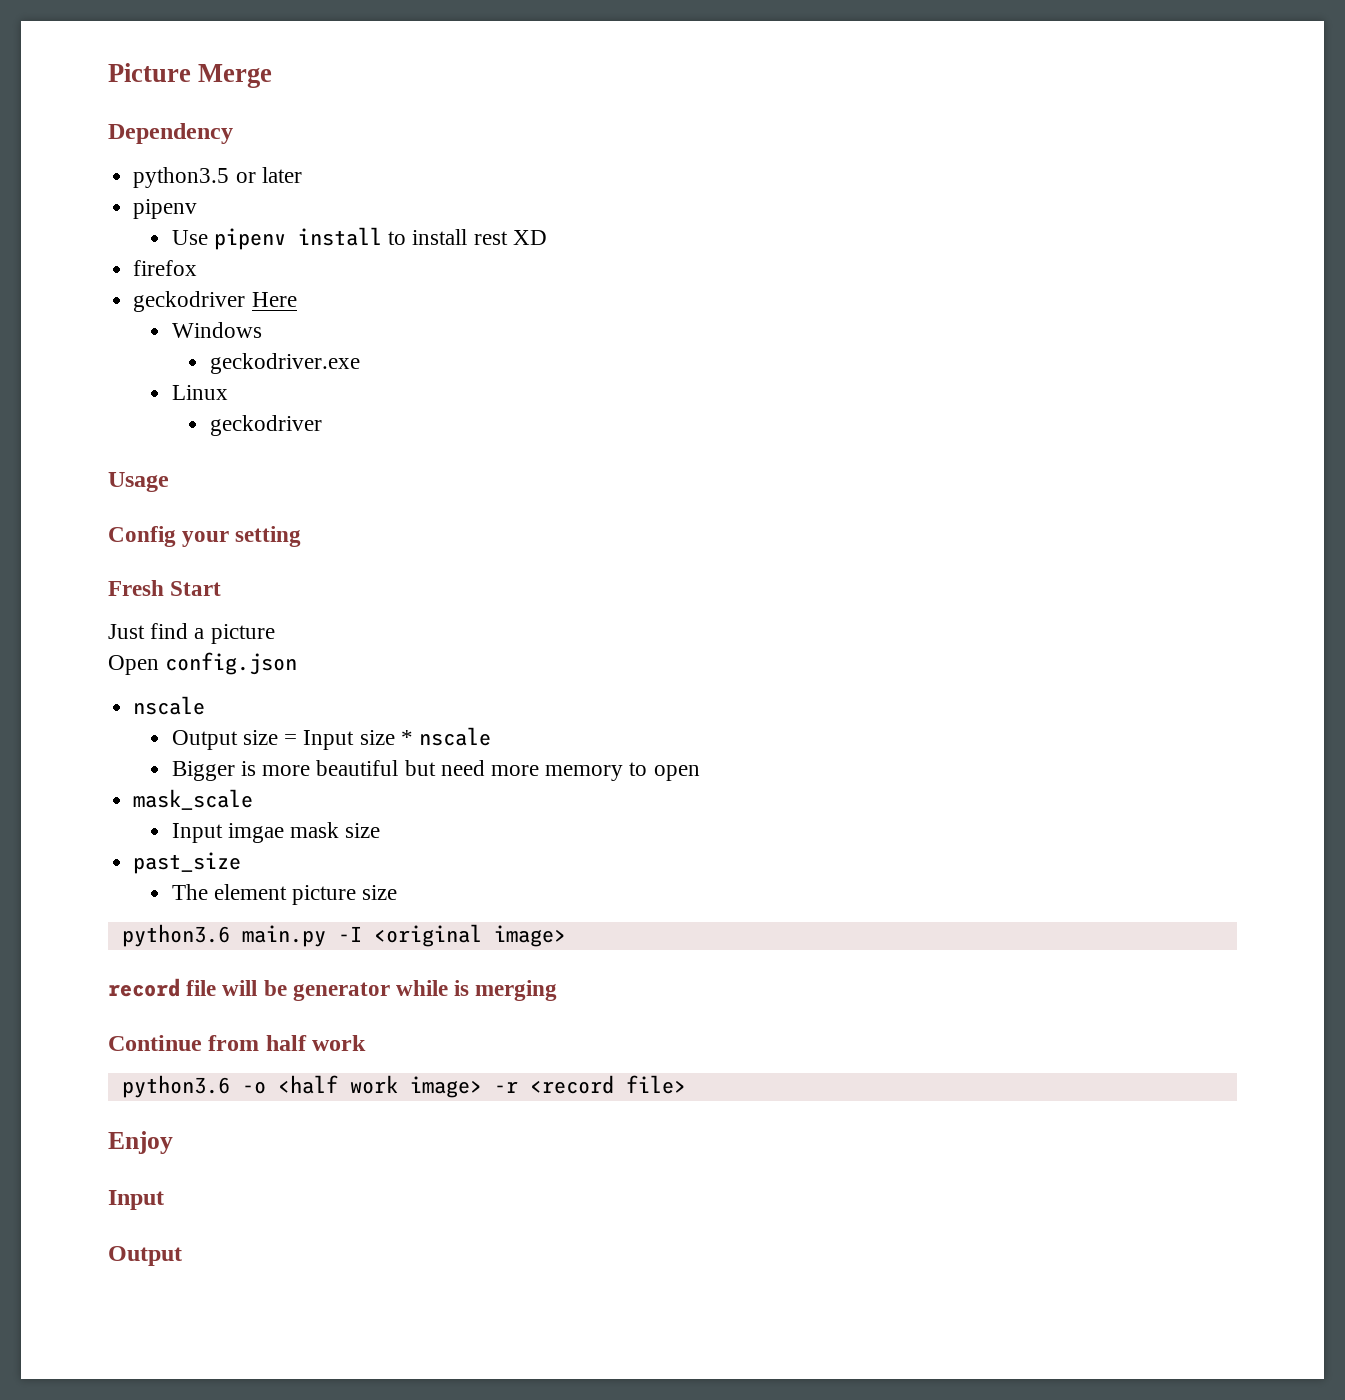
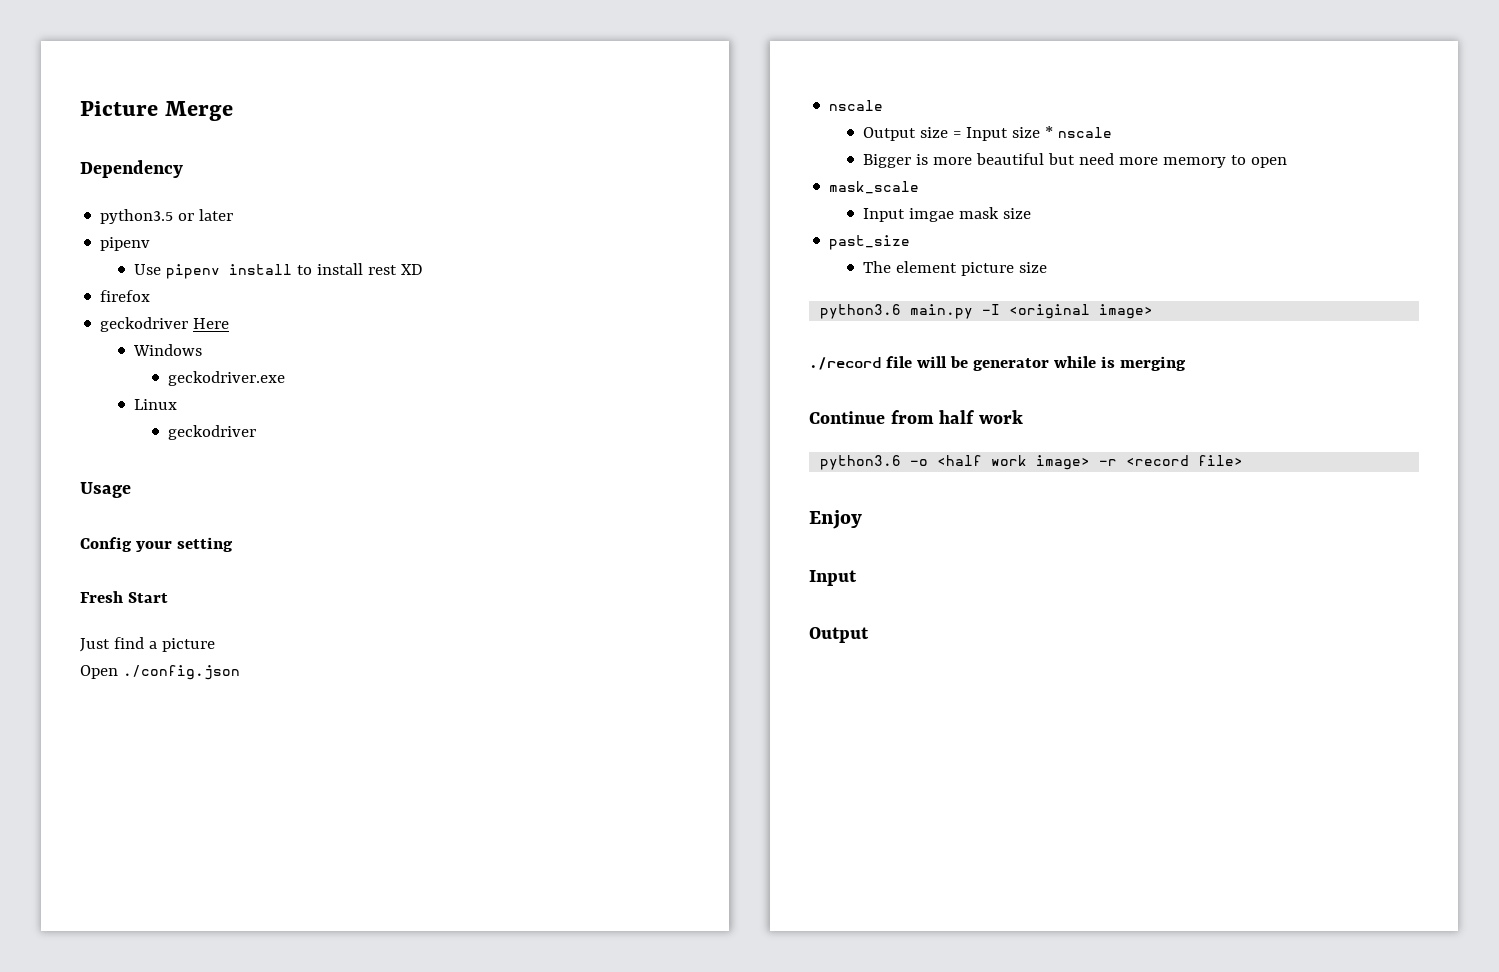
[165,652,298,675] config.json -> [122,665,240,680] ./config.json
[108,978,180,997] record -> [809,357,881,370] ./record

